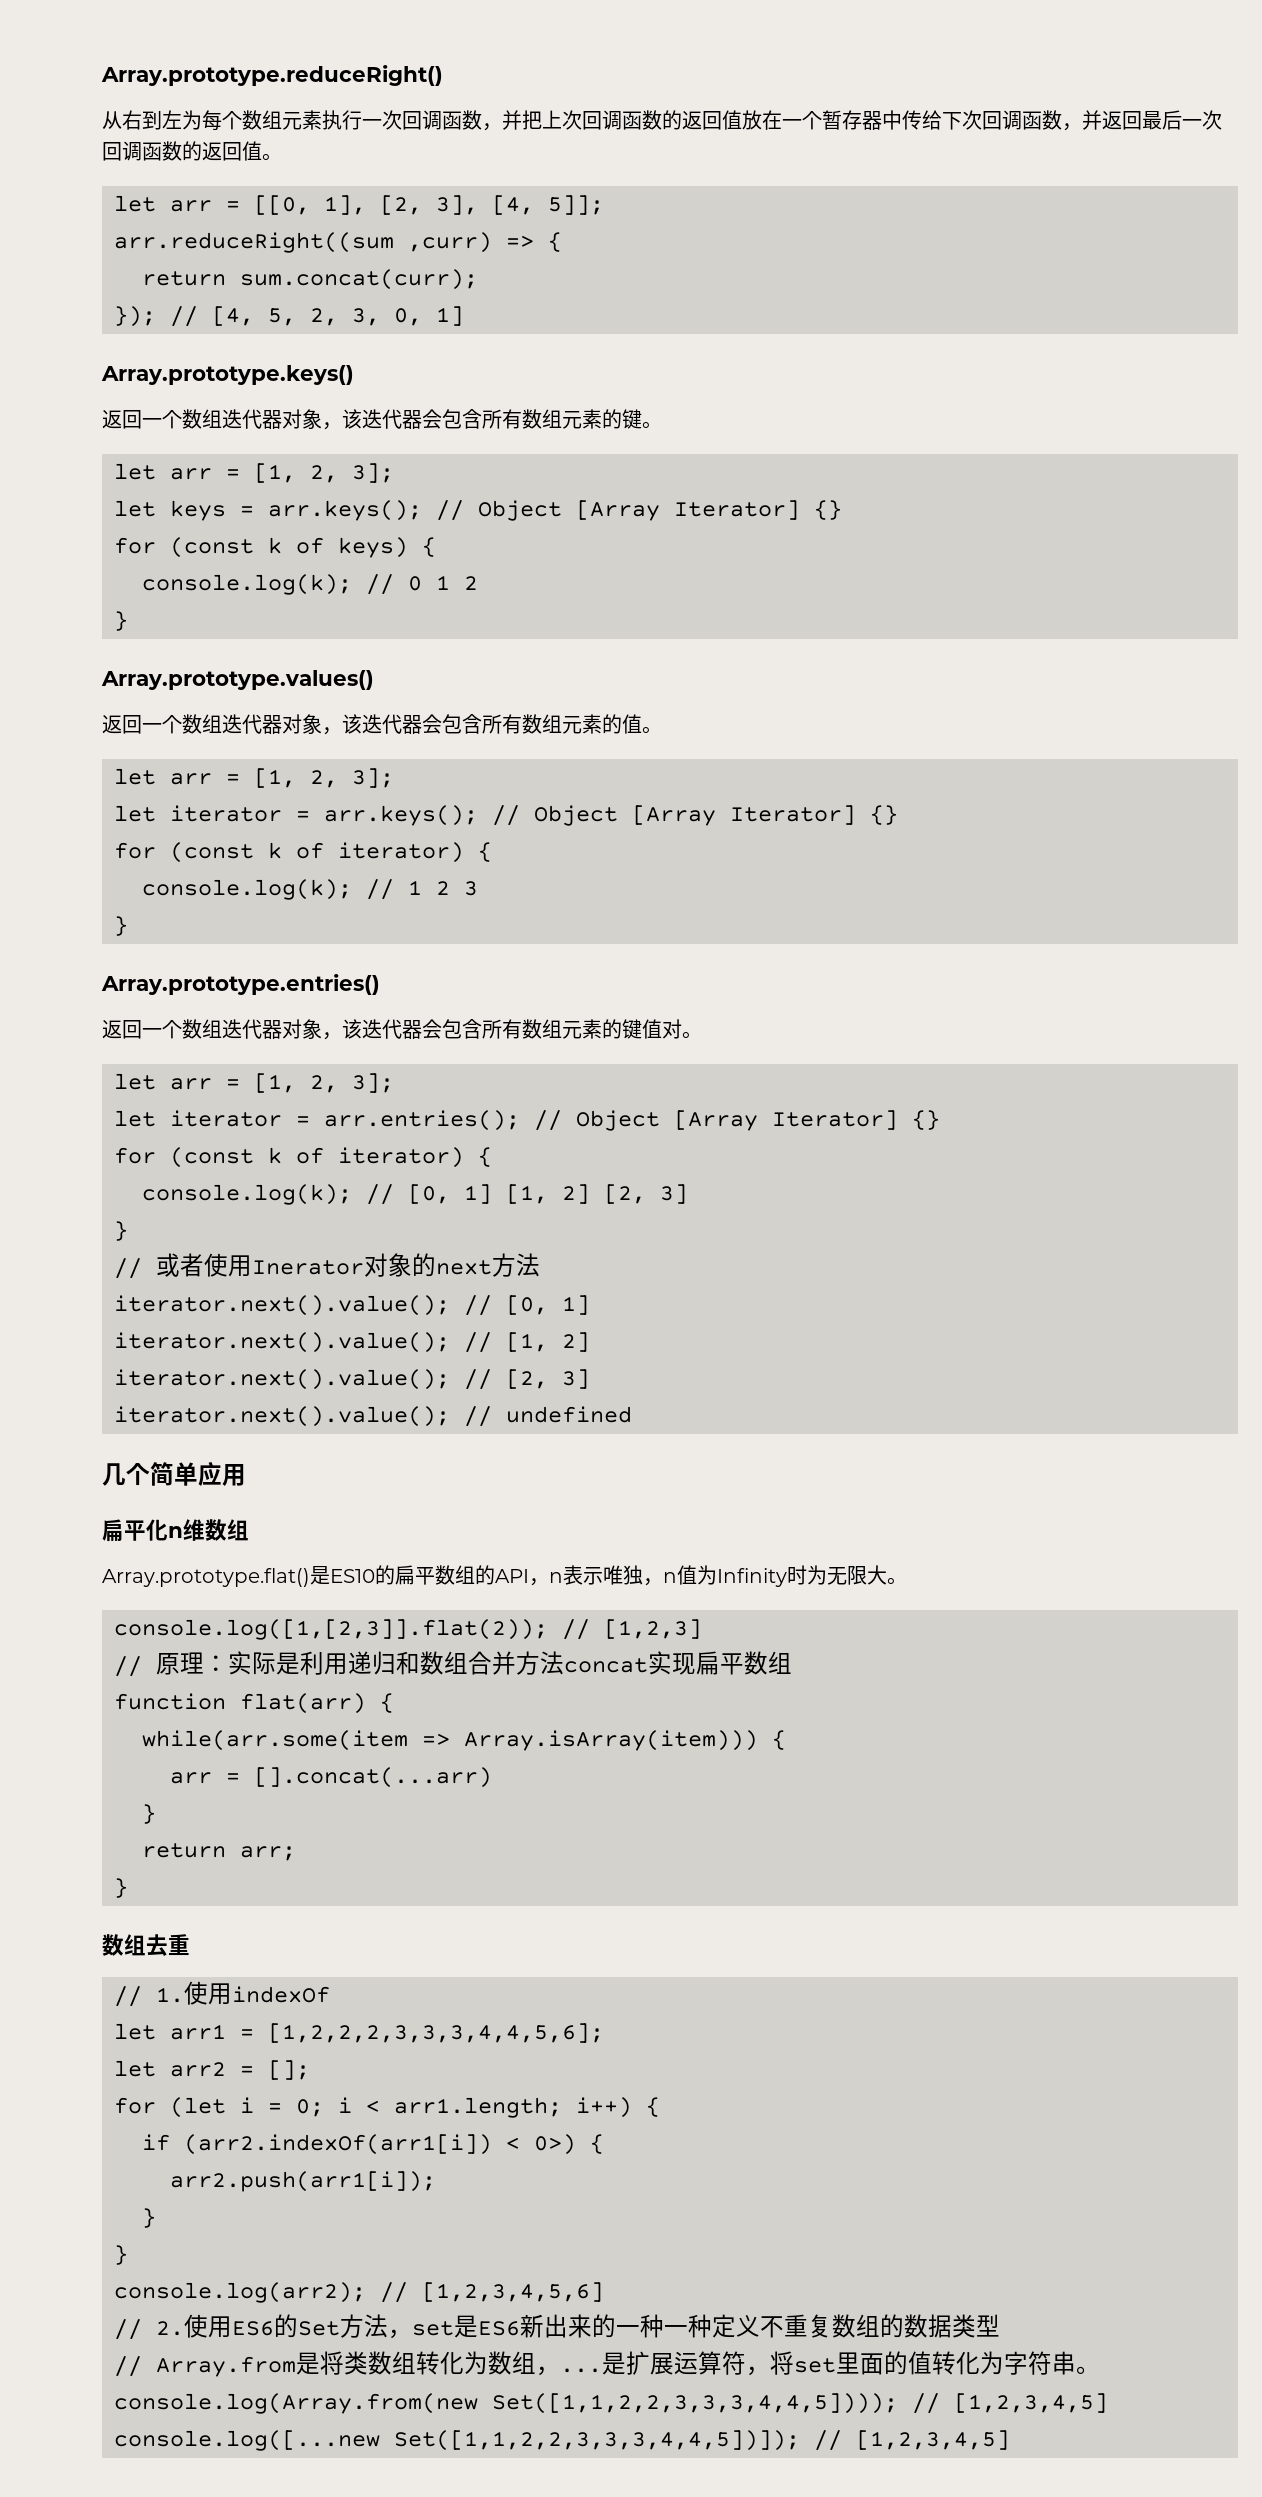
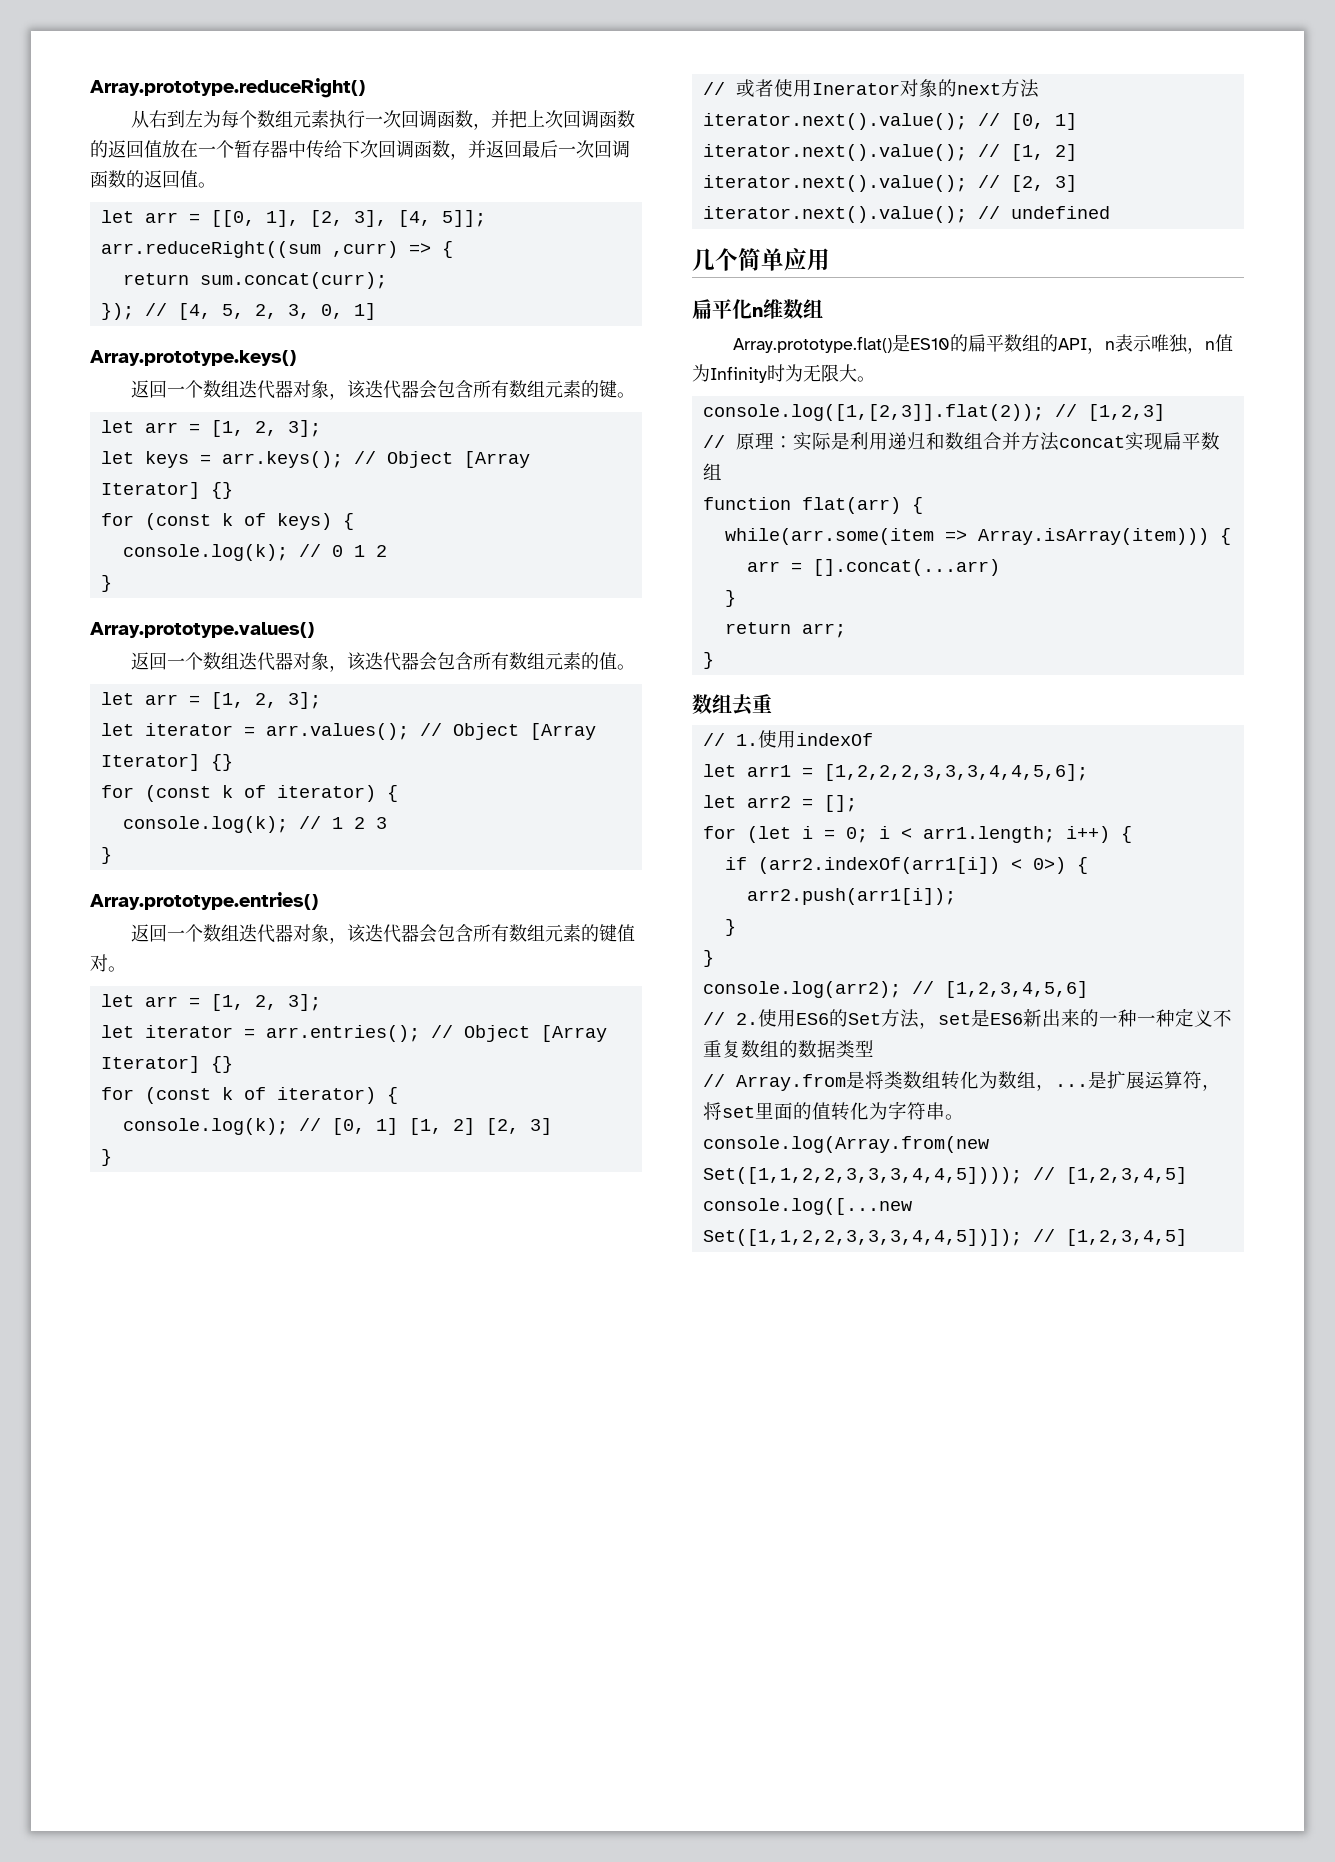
[324,805,478,826] arr.keys(); -> [265,723,409,740] arr.values();

